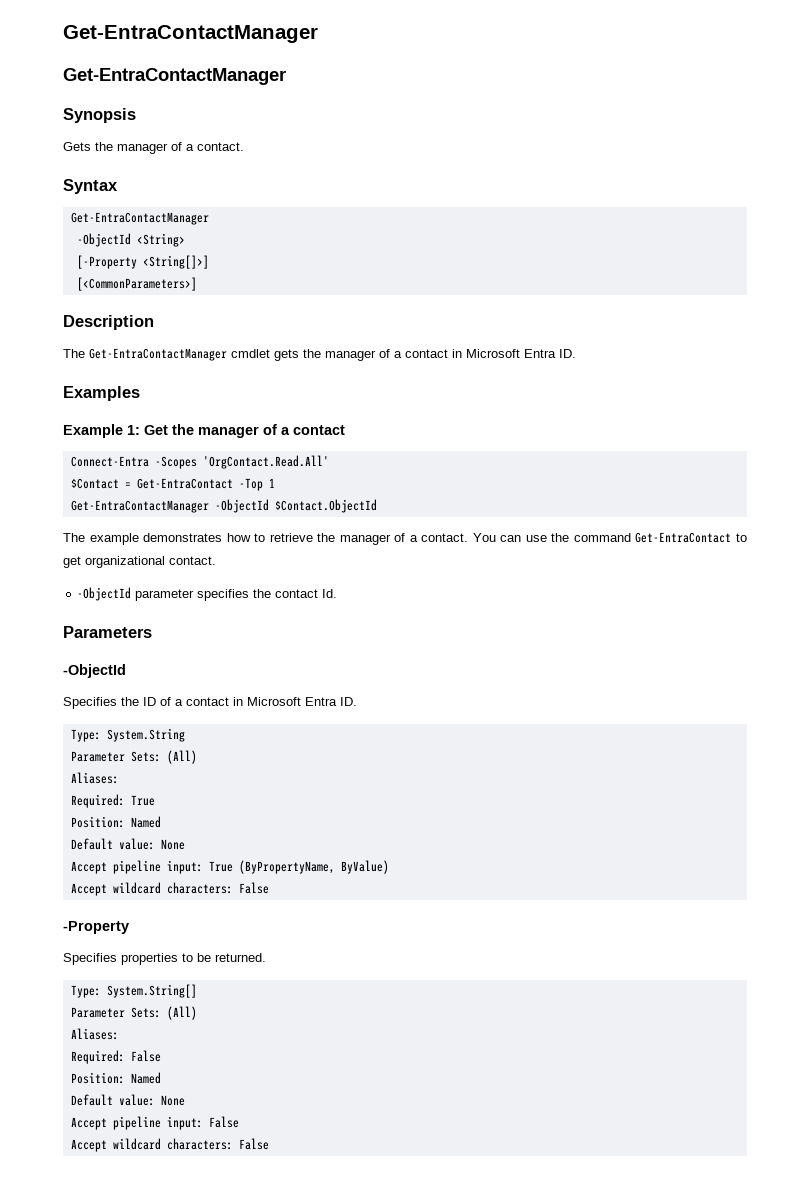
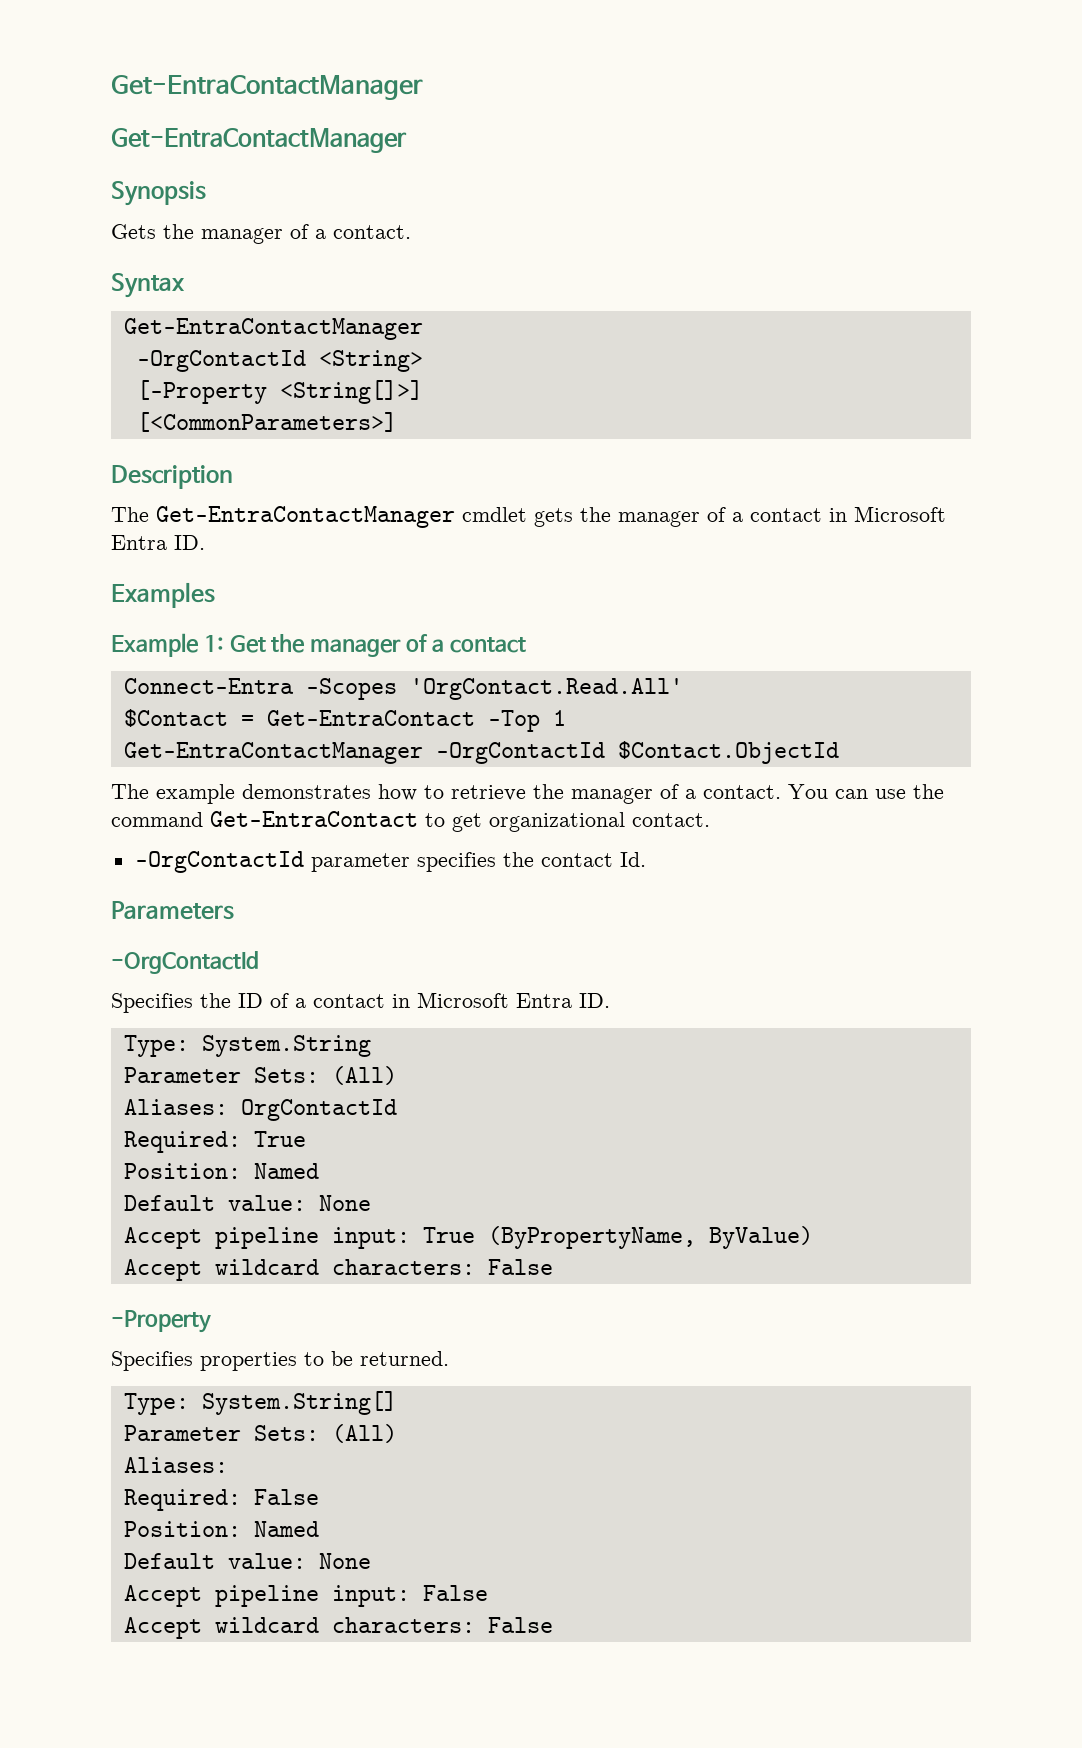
[76,233,131,247] -ObjectId -> [136,350,306,372] -OrgContactId
[214,499,269,513] -ObjectId -> [435,742,605,764] -OrgContactId
[77,587,132,601] -ObjectId -> [134,851,304,873] -OrgContactId
[63,664,126,678] -ObjectId -> [111,951,259,974] -OrgContactId
(119, 778) none -> [240,1099,397,1121] OrgContactId

